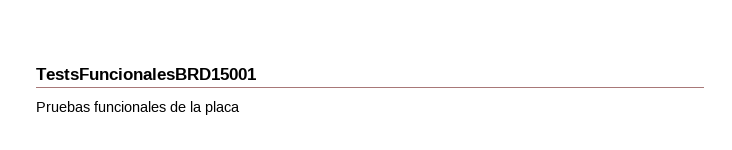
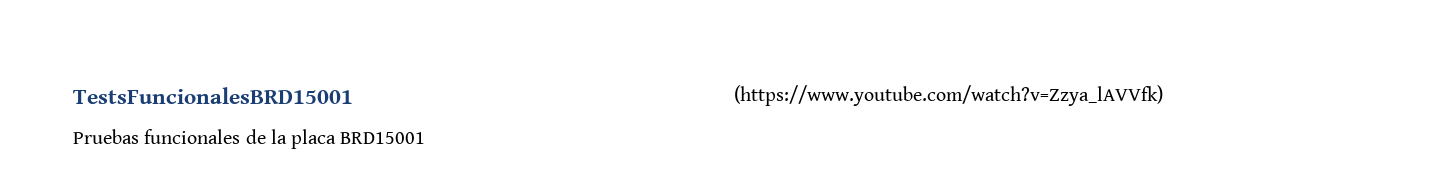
(240, 108) none -> [340,132,426,144] [734,85,1163,106] BRD15001 (https://www.youtube.com/watch?v=Zzya_lAVVfk)

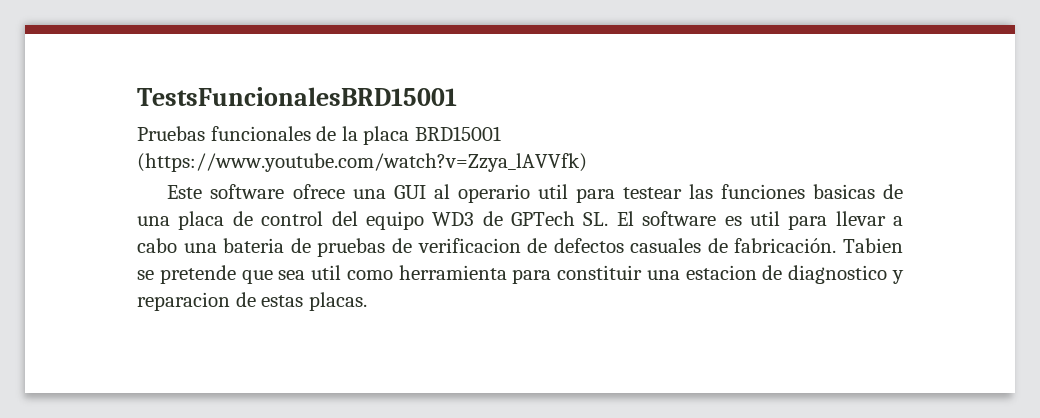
(1163, 95) none -> [167,184,903,203] [137,211,903,230] [137,238,904,257] [137,265,905,284] [137,292,367,311] // Este software ofrece una GUI al operario util para testear las funciones basicas de una placa de control del equipo WD3 de GPTech SL. El software es util para llevar a cabo una bateria de pruebas de verificacion de defectos casuales de fabricación. Tabien se pretende que sea util como herramienta para constituir una estacion de diagnostico y reparacion de estas placas.

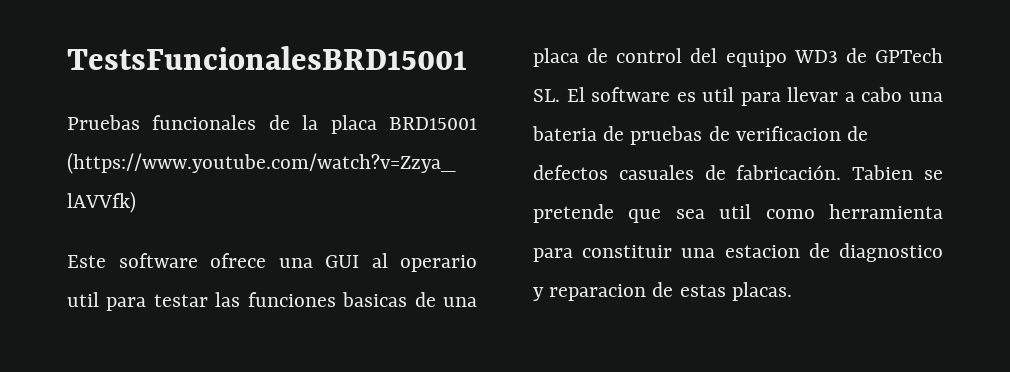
[622,187,682,199] testear -> [153,294,208,307] testar

